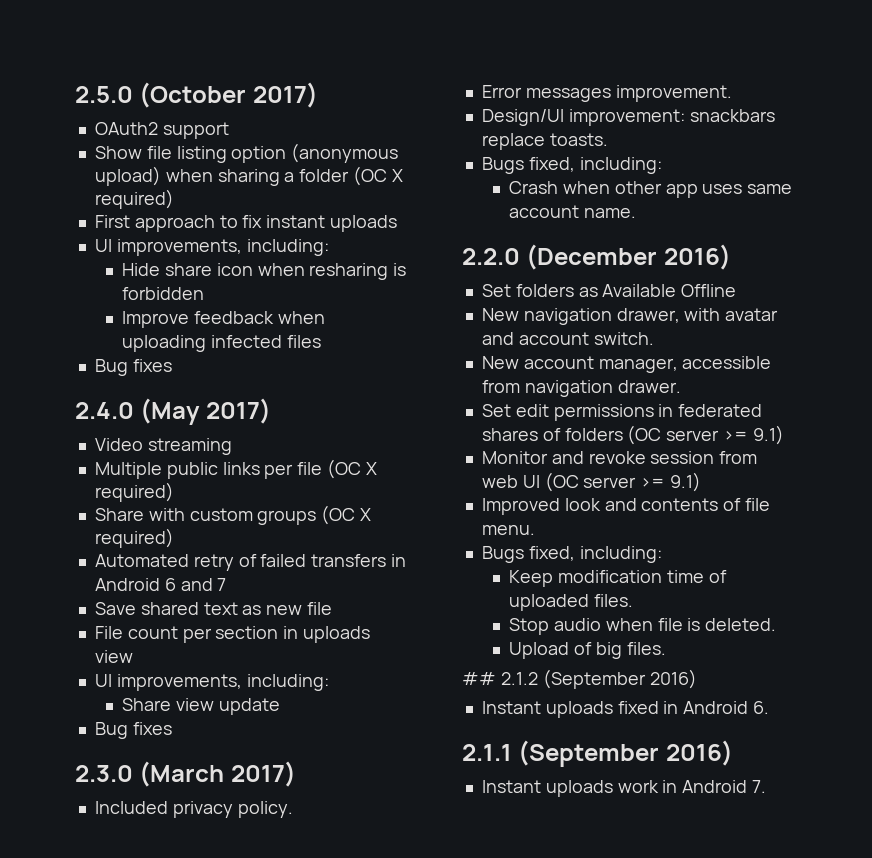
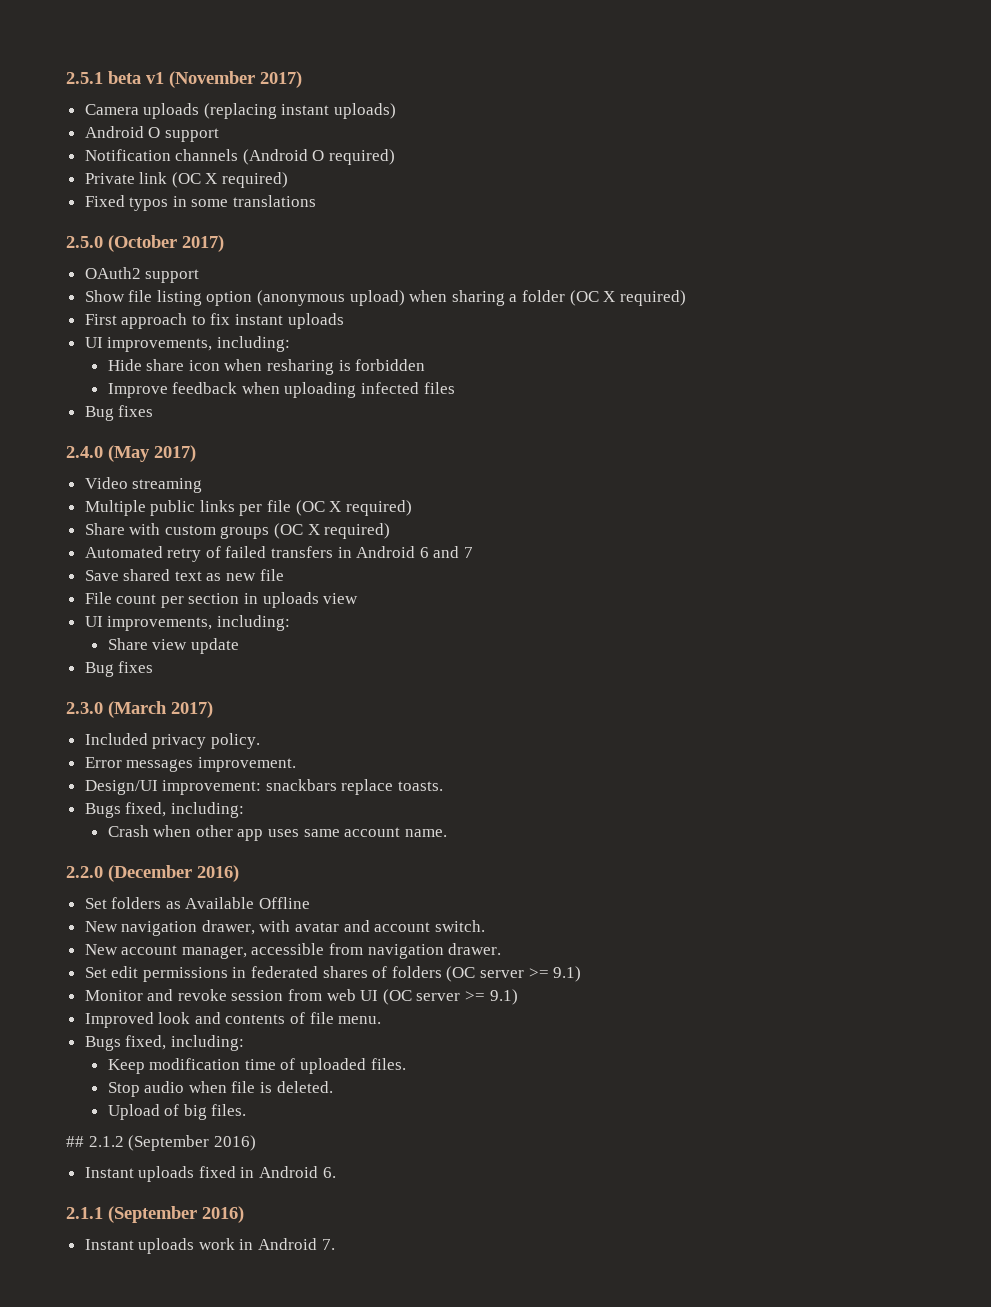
(75, 94) none -> [66,71,302,88] [84,103,397,119] [84,126,219,142] [84,149,396,165] [84,172,289,188] [84,195,317,211] 2.5.1 beta v1 (November 2017) // Camera uploads (replacing instant uploads) // Android O support // Notification channels (Android O required) // Private link (OC X required) // Fixed typos in some translations //

